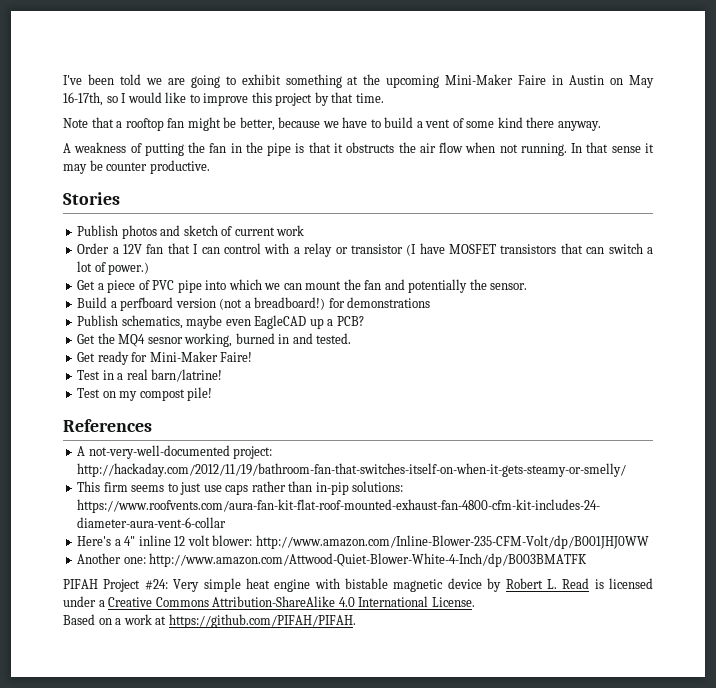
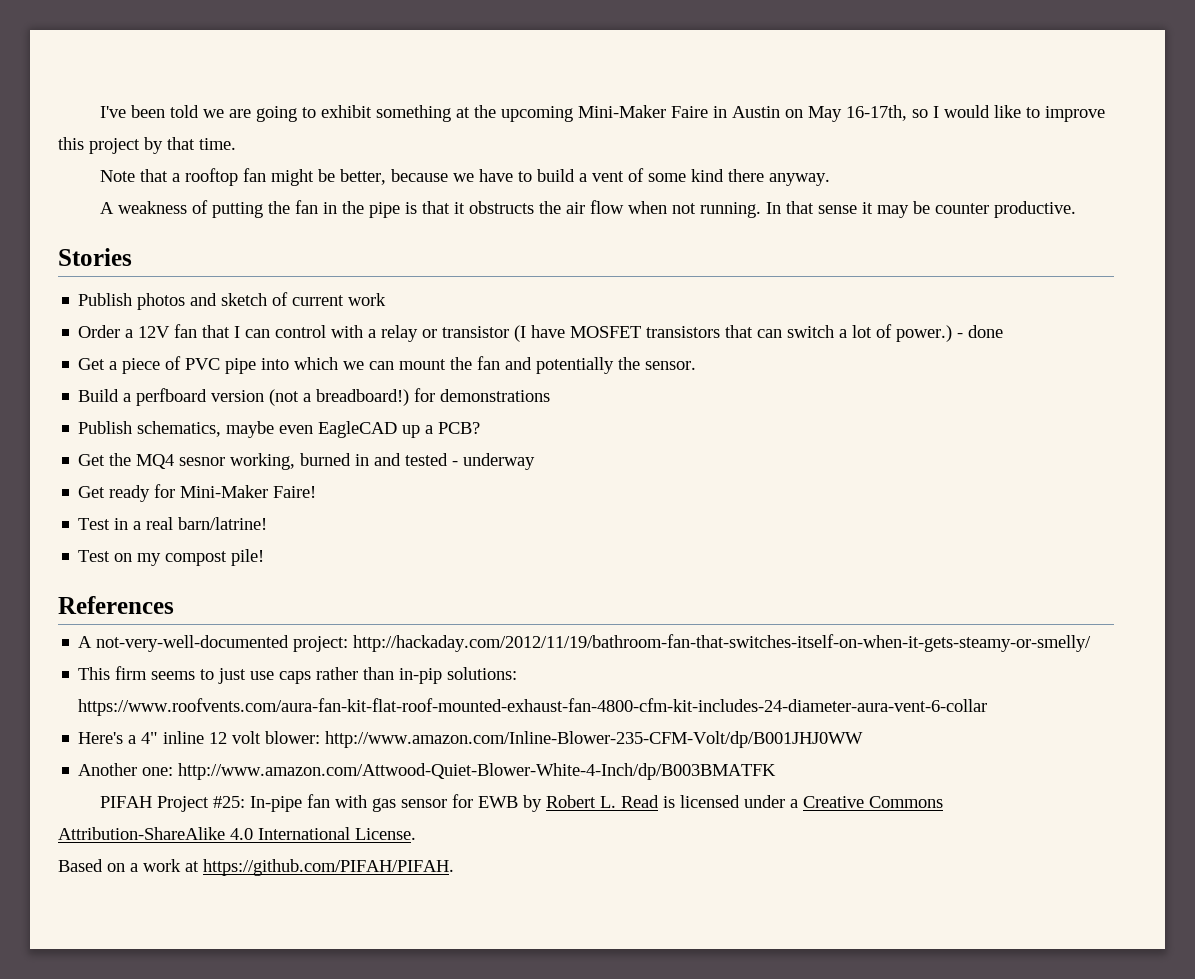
(150, 268) none -> [957,325,1004,338] - done
[316,333,352,344] tested. -> [405,453,536,470] tested - underway
[144,578,482,592] #24: Very simple heat engine with bistable magnetic device -> [212,794,518,812] #25: In-pipe fan with gas sensor for EWB

